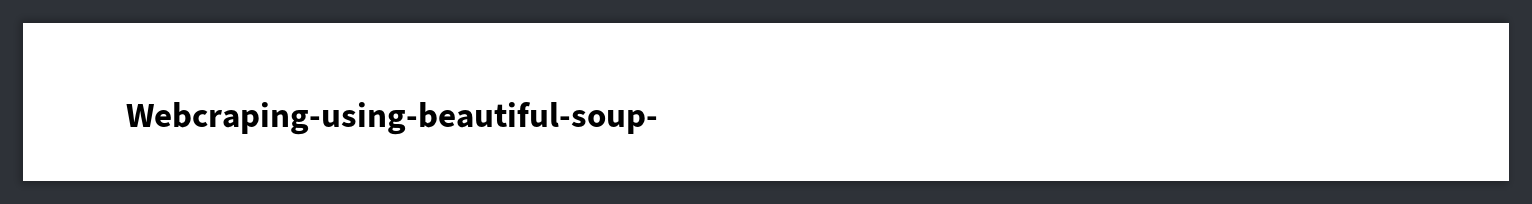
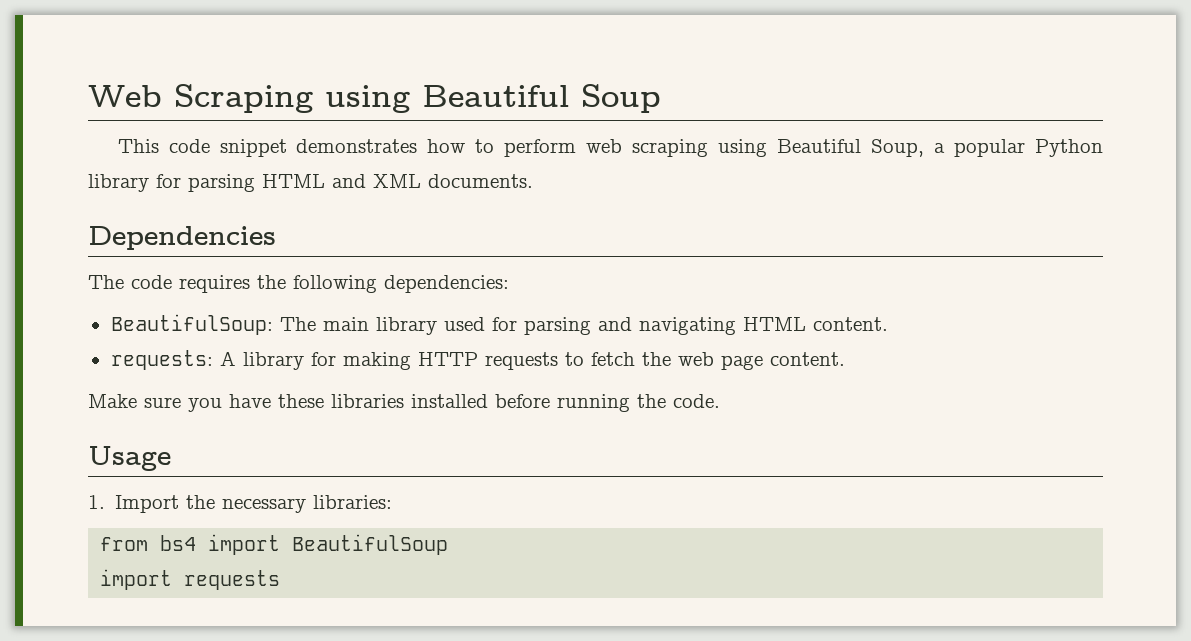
[126,102,658,135] Webcraping-using-beautiful-soup- -> [88,84,661,113] [117,139,1103,157] [88,174,533,192] [88,226,276,250] [88,275,509,293] [110,314,888,335] [110,350,845,370] [88,394,720,412] [88,446,171,471] [88,495,393,513] [100,534,449,555] [100,569,281,590] Web Scraping using Beautiful Soup // This code snippet demonstrates how to perform web scraping using Beautiful Soup, a popular Python library for parsing HTML and XML documents. // Dependencies // The code requires the following dependencies: // BeautifulSoup: The main library used for parsing and navigating HTML content. // requests: A library for making HTTP requests to fetch the web page content. // Make sure you have these libraries installed before running the code. // Usage // 1. Import the necessary libraries: // from bs4 import BeautifulSoup // import requests

